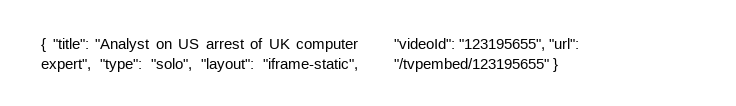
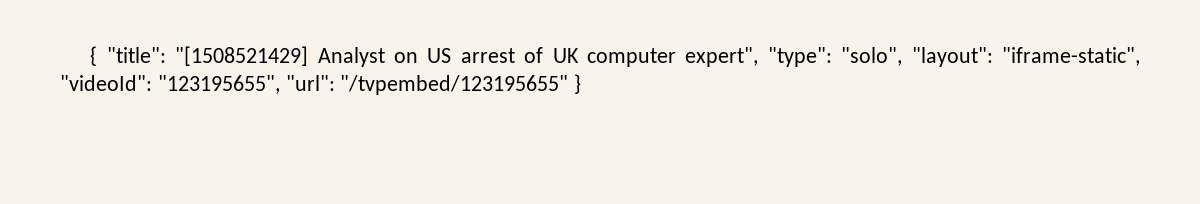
[95,38,150,52] "Analyst -> [175,46,385,67] "[1508521429] Analyst

